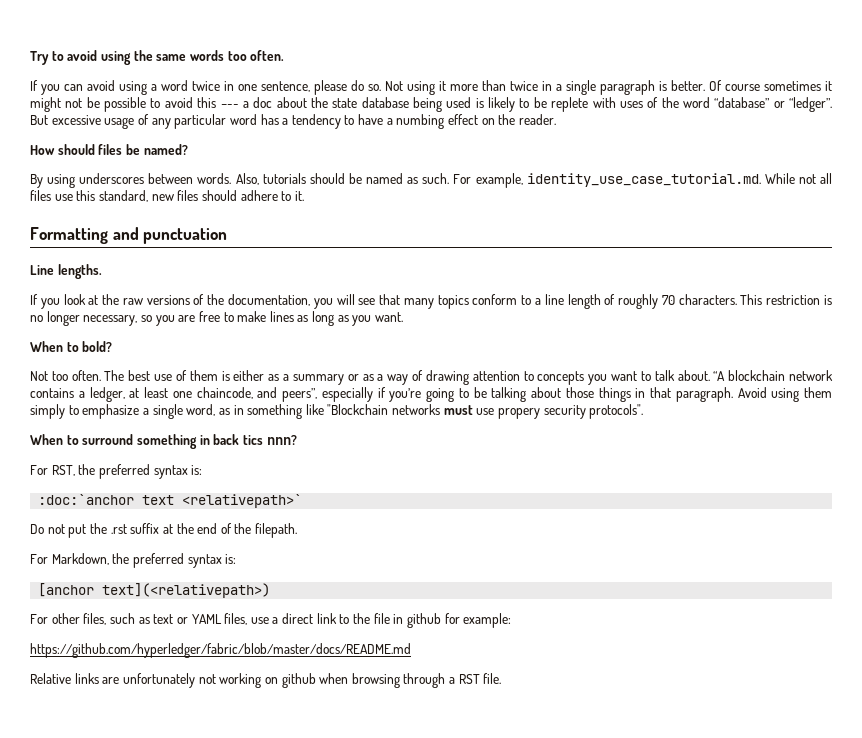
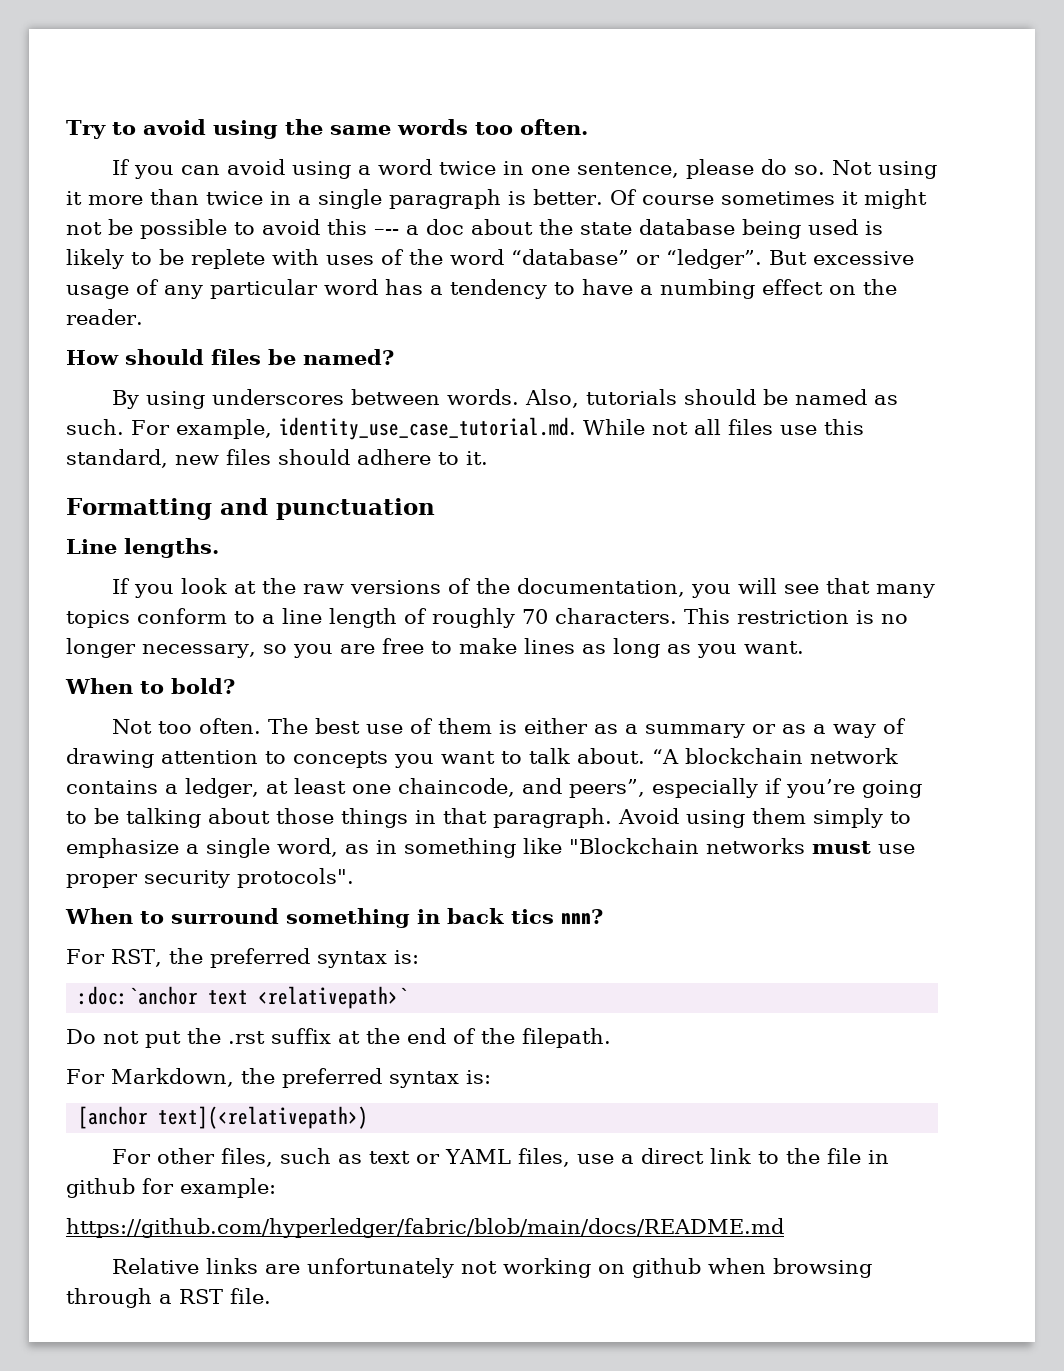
[498,408,541,419] propery -> [66,874,138,888] proper
[30,643,411,658] https://github.com/hyperledger/fabric/blob/master/docs/README.md -> [66,1218,784,1238] https://github.com/hyperledger/fabric/blob/main/docs/README.md

